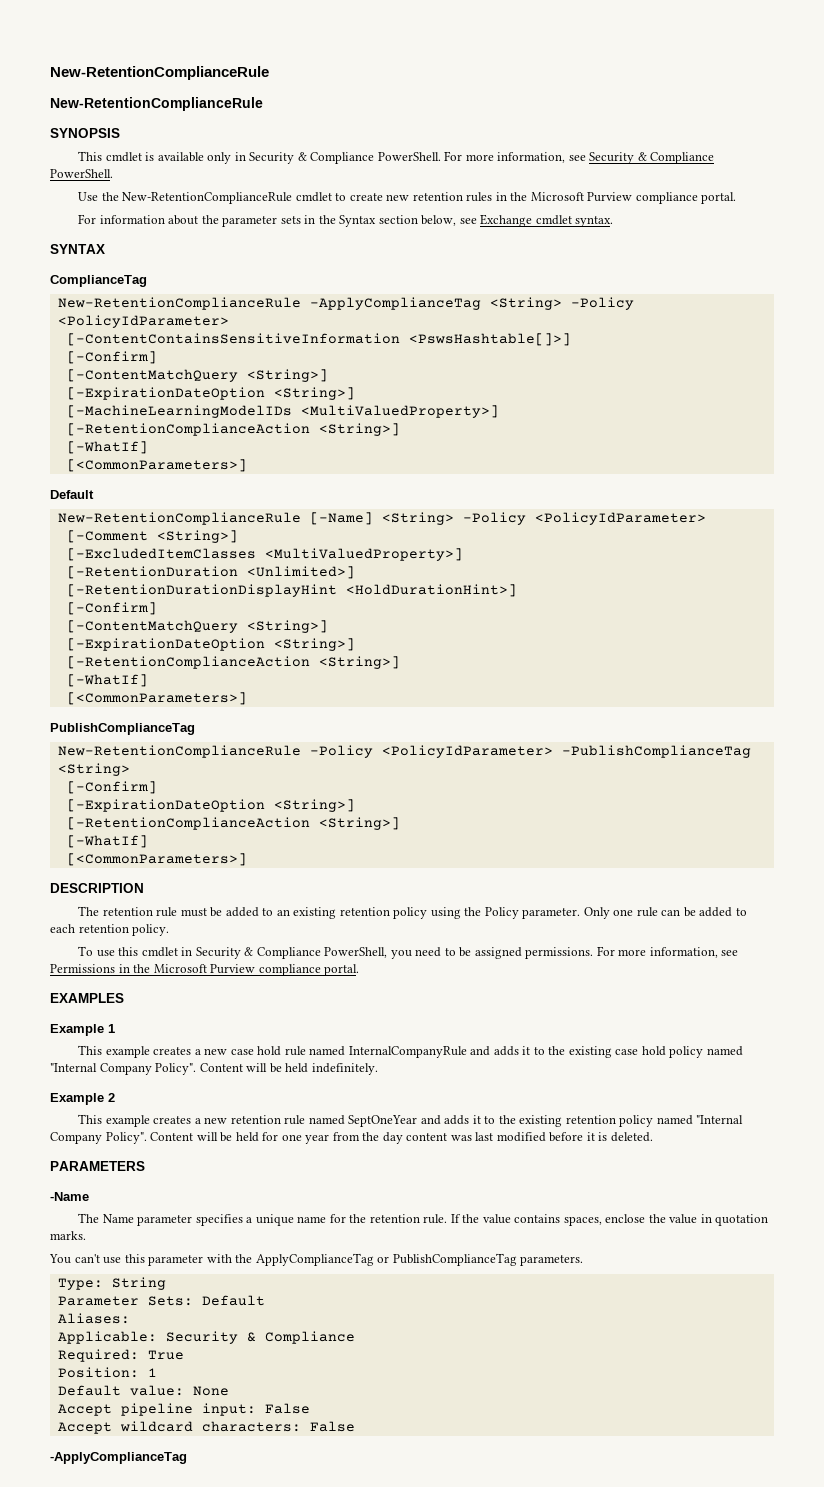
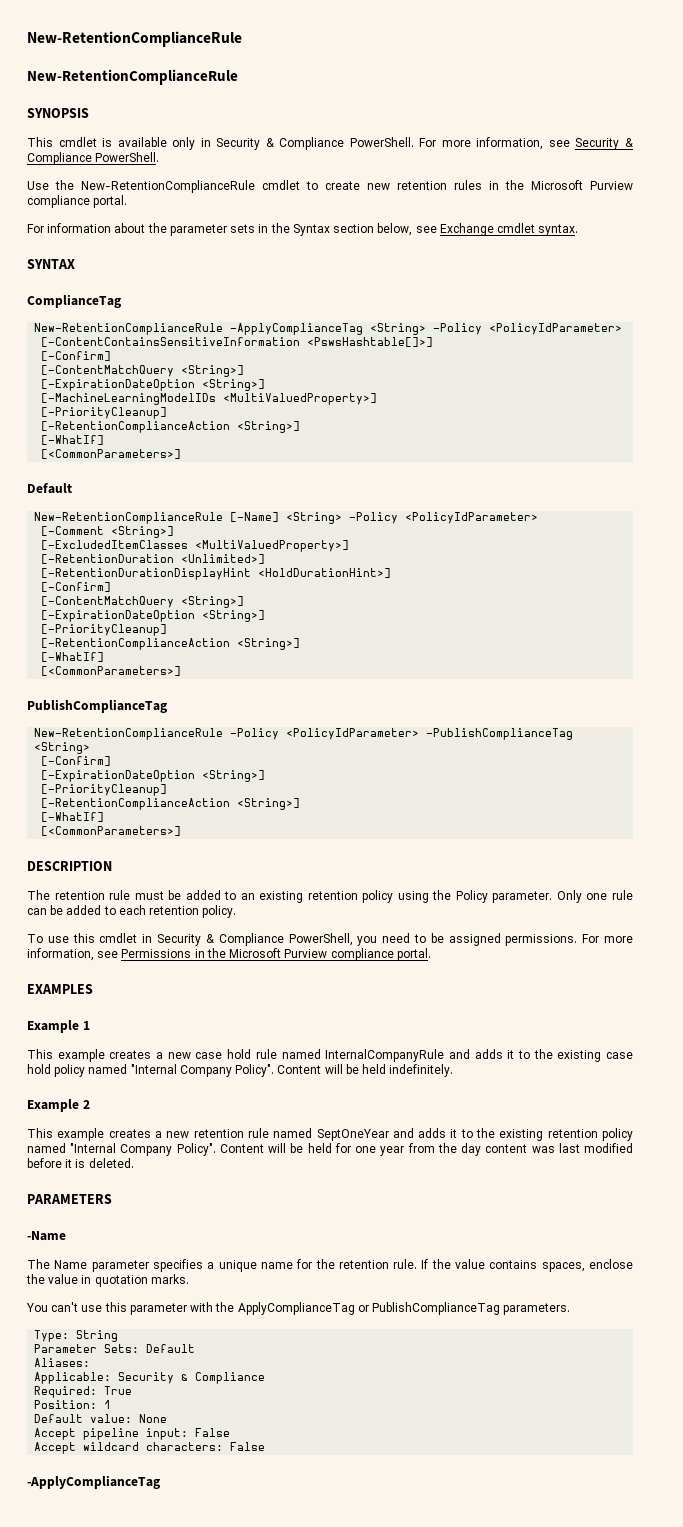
(499, 411) none -> [41,407,168,419] // [-PriorityCleanup]
(355, 644) none -> [41,624,168,636] // [-PriorityCleanup]
(355, 805) none -> [41,784,168,796] // [-PriorityCleanup]

